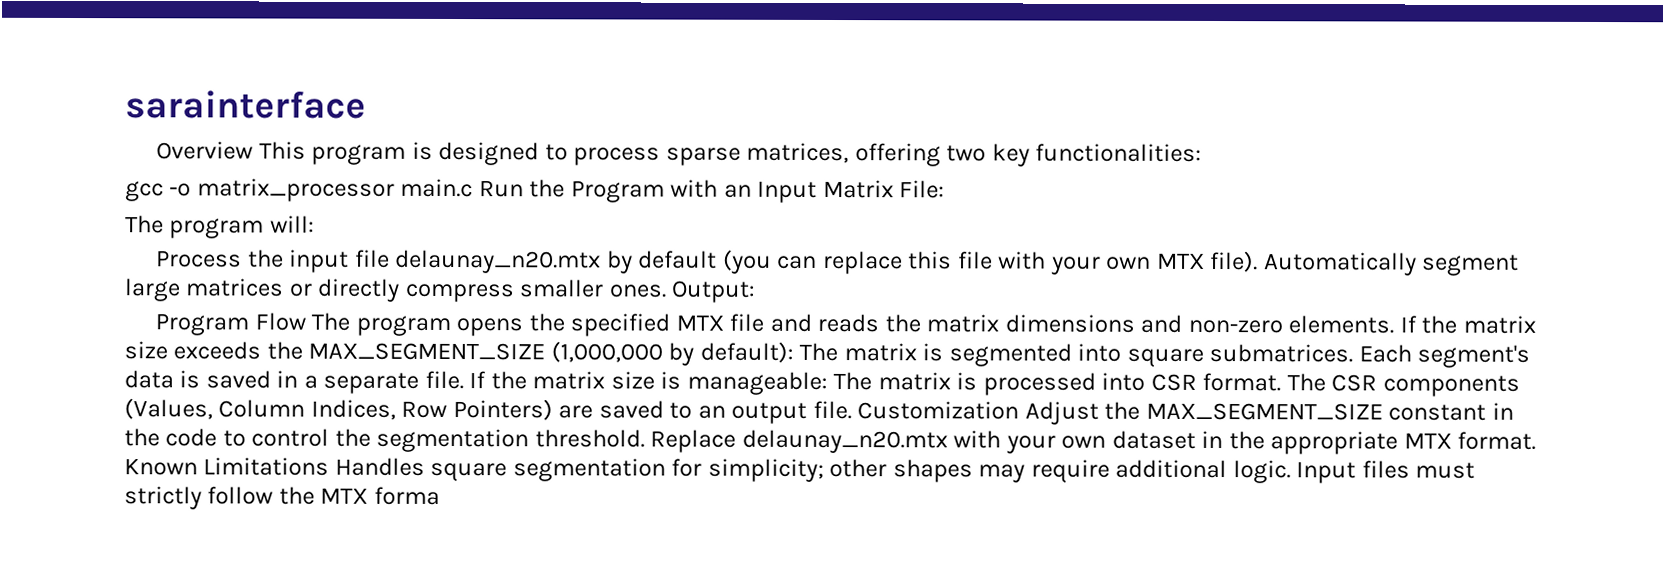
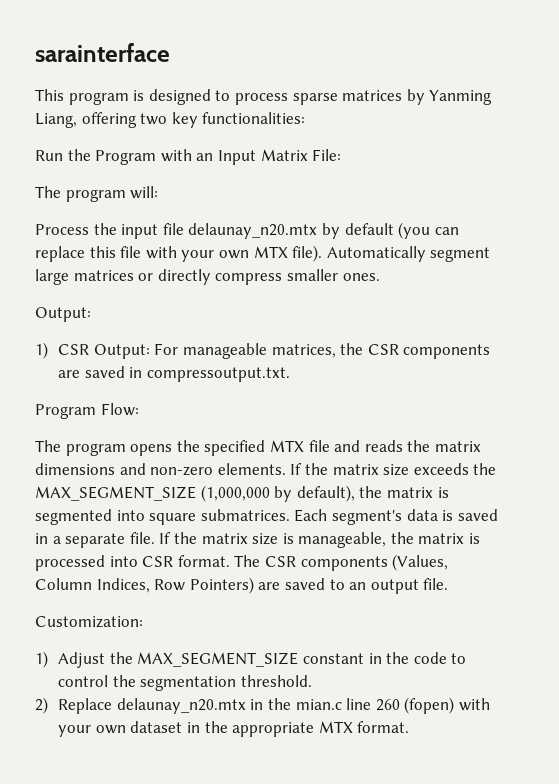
[156,141,254,160] Overview -> (170, 52) none
[746,142,850,164] matrices, -> [342,89,493,105] [35,113,77,128] matrices by Yanming Liang,
[125,178,474,202] gcc -o matrix_processor main.c -> (306, 118) none
[671,280,757,303] [155,312,306,336] Output: // Program Flow -> [35,307,91,322] [35,342,491,359] [58,366,291,382] [35,403,139,419] // Output: // 1) CSR Output: For manageable matrices, the CSR components are saved in compressoutput.txt. // Program Flow: //
[699,341,839,363] default): The -> [296,485,383,502] default), the
[686,371,873,395] manageable: The -> [298,532,414,548] manageable, the
[857,401,1020,420] Customization -> [35,616,143,628] [35,651,48,668] // Customization: // 1)
(645, 438) none -> [35,697,48,714] // 2)
(948, 441) none -> [250,697,455,714] in the mian.c line 260 (fopen)
[124,457,1476,484] [124,486,440,510] Known Limitations Handles square segmentation for simplicity; other shapes may require additional logic. Input files must strictly follow the MTX forma -> (410, 727) none

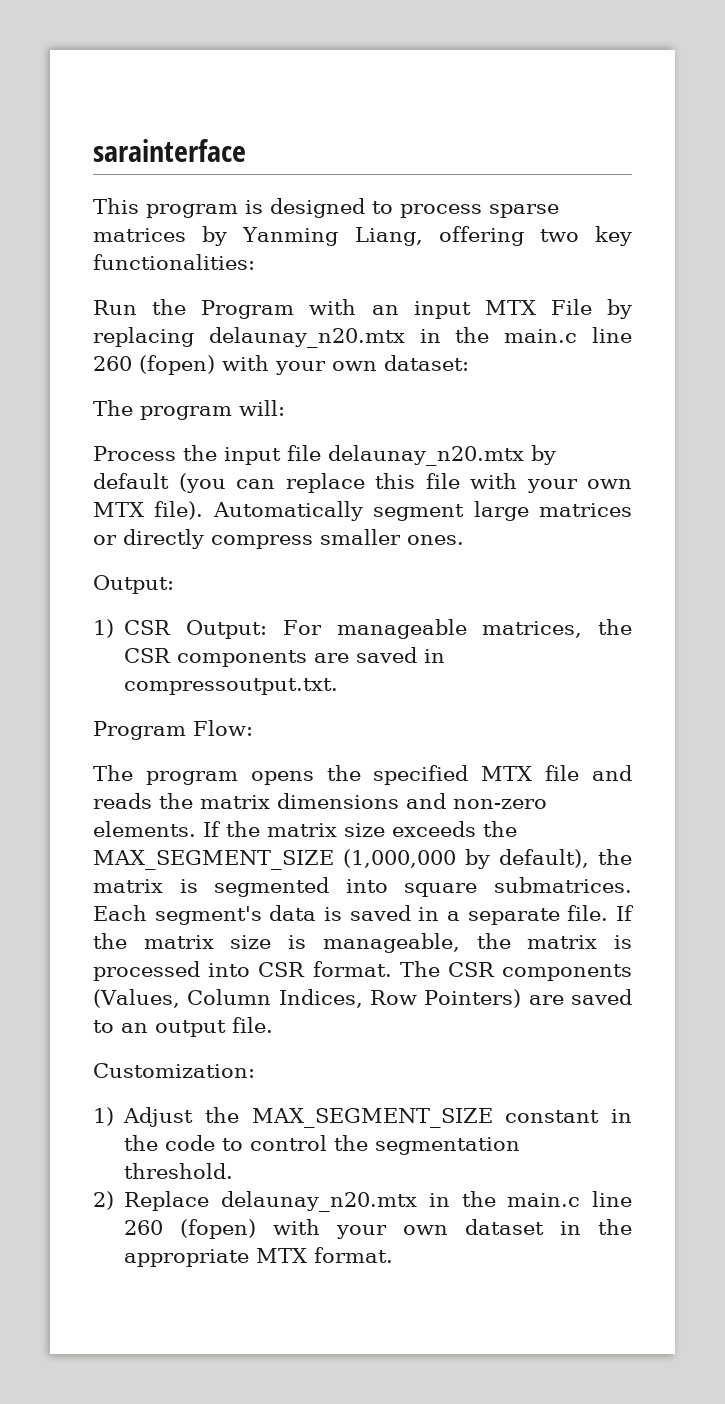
[217,149,342,165] Input Matrix File: -> [413,299,632,319] [93,327,632,348] [93,355,469,375] input MTX File by replacing delaunay_n20.mtx in the main.c line 260 (fopen) with your own dataset:
[295,699,342,710] mian.c -> [507,1193,581,1207] main.c

